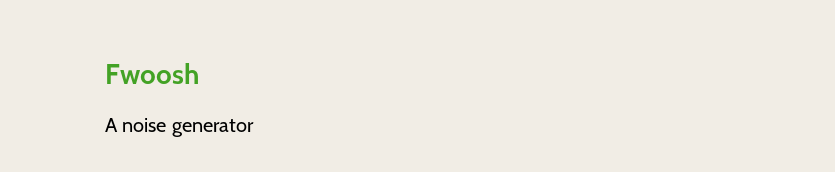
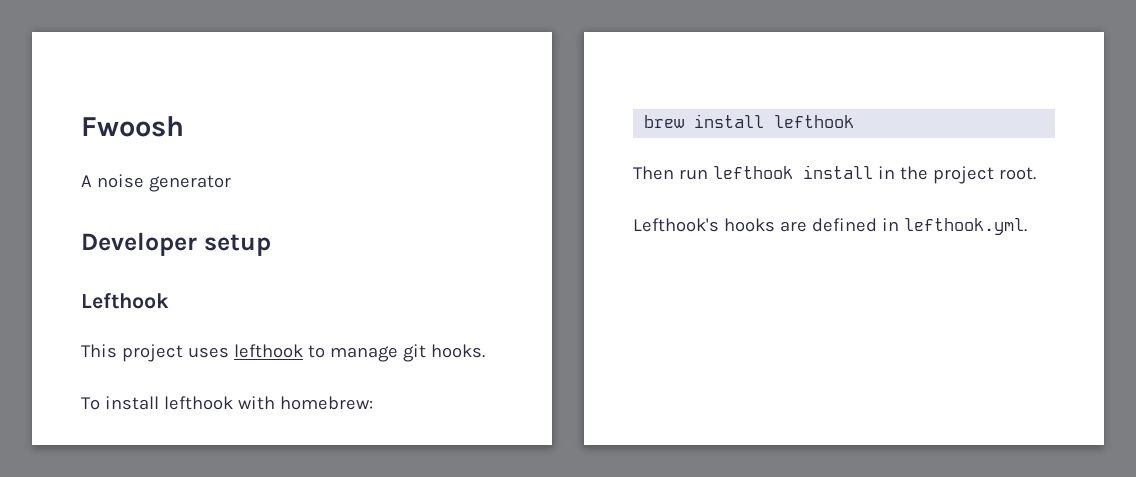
(254, 128) none -> [81,232,271,256] [81,293,169,309] [81,344,485,362] [81,396,373,410] [644,114,855,128] [633,165,1036,184] [633,218,1027,235] // Developer setup // Lefthook // This project uses lefthook to manage git hooks. // To install lefthook with homebrew: // brew install lefthook // Then run lefthook install in the project root. // Lefthook's hooks are defined in lefthook.yml.

